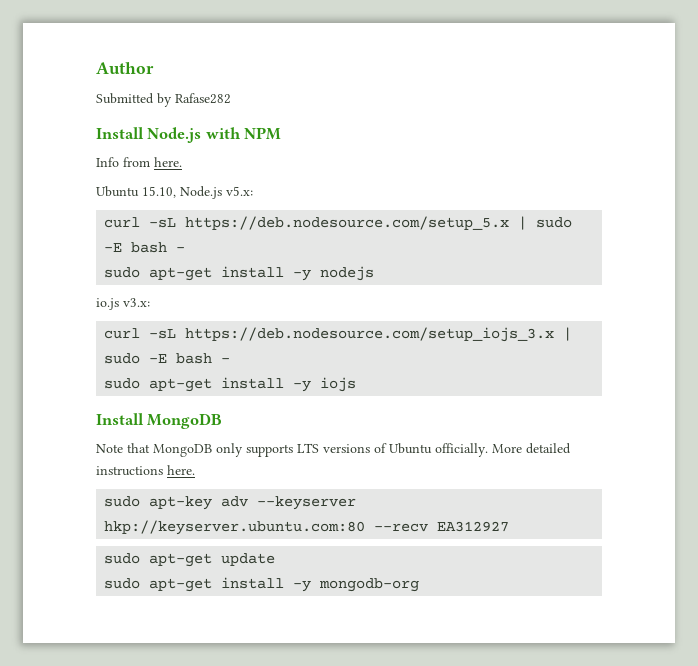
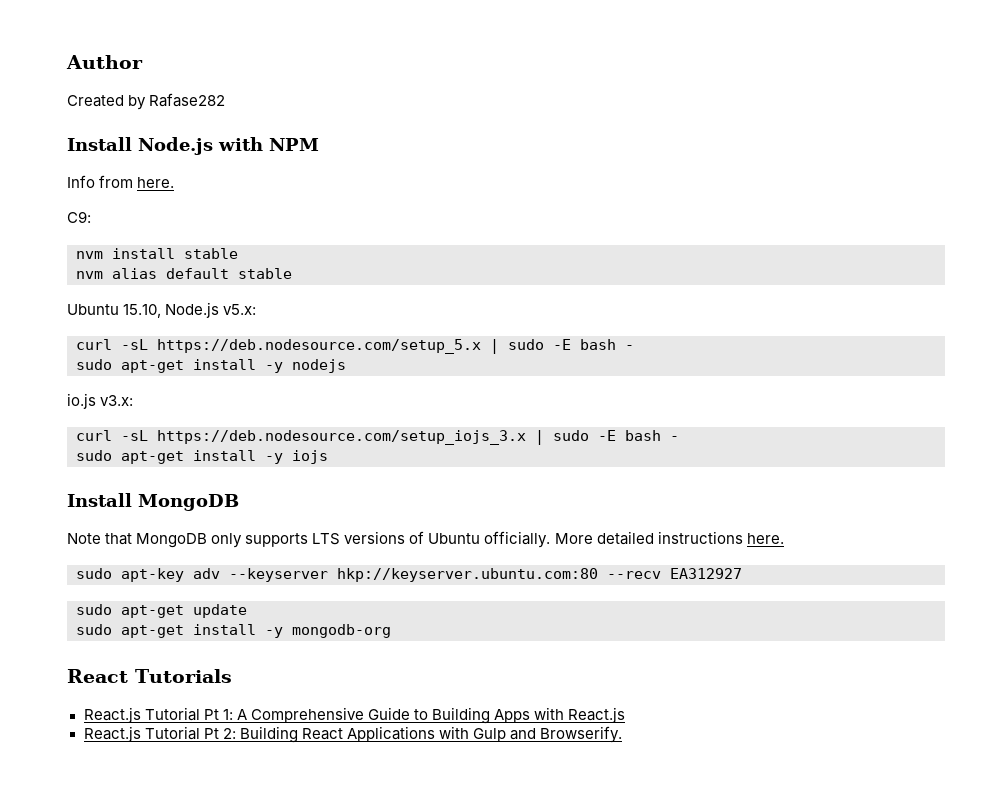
[96,93,154,104] Submitted -> [67,95,124,107] Created
(182, 162) none -> [67,211,91,223] [76,248,238,259] [76,268,292,279] // C9: // nvm install stable // nvm alias default stable
(420, 585) none -> [67,669,232,683] [83,707,626,724] [83,726,623,743] // React Tutorials // React.js Tutorial Pt 1: A Comprehensive Guide to Building Apps with React.js // React.js Tutorial Pt 2: Building React Applications with Gulp and Browserify.

